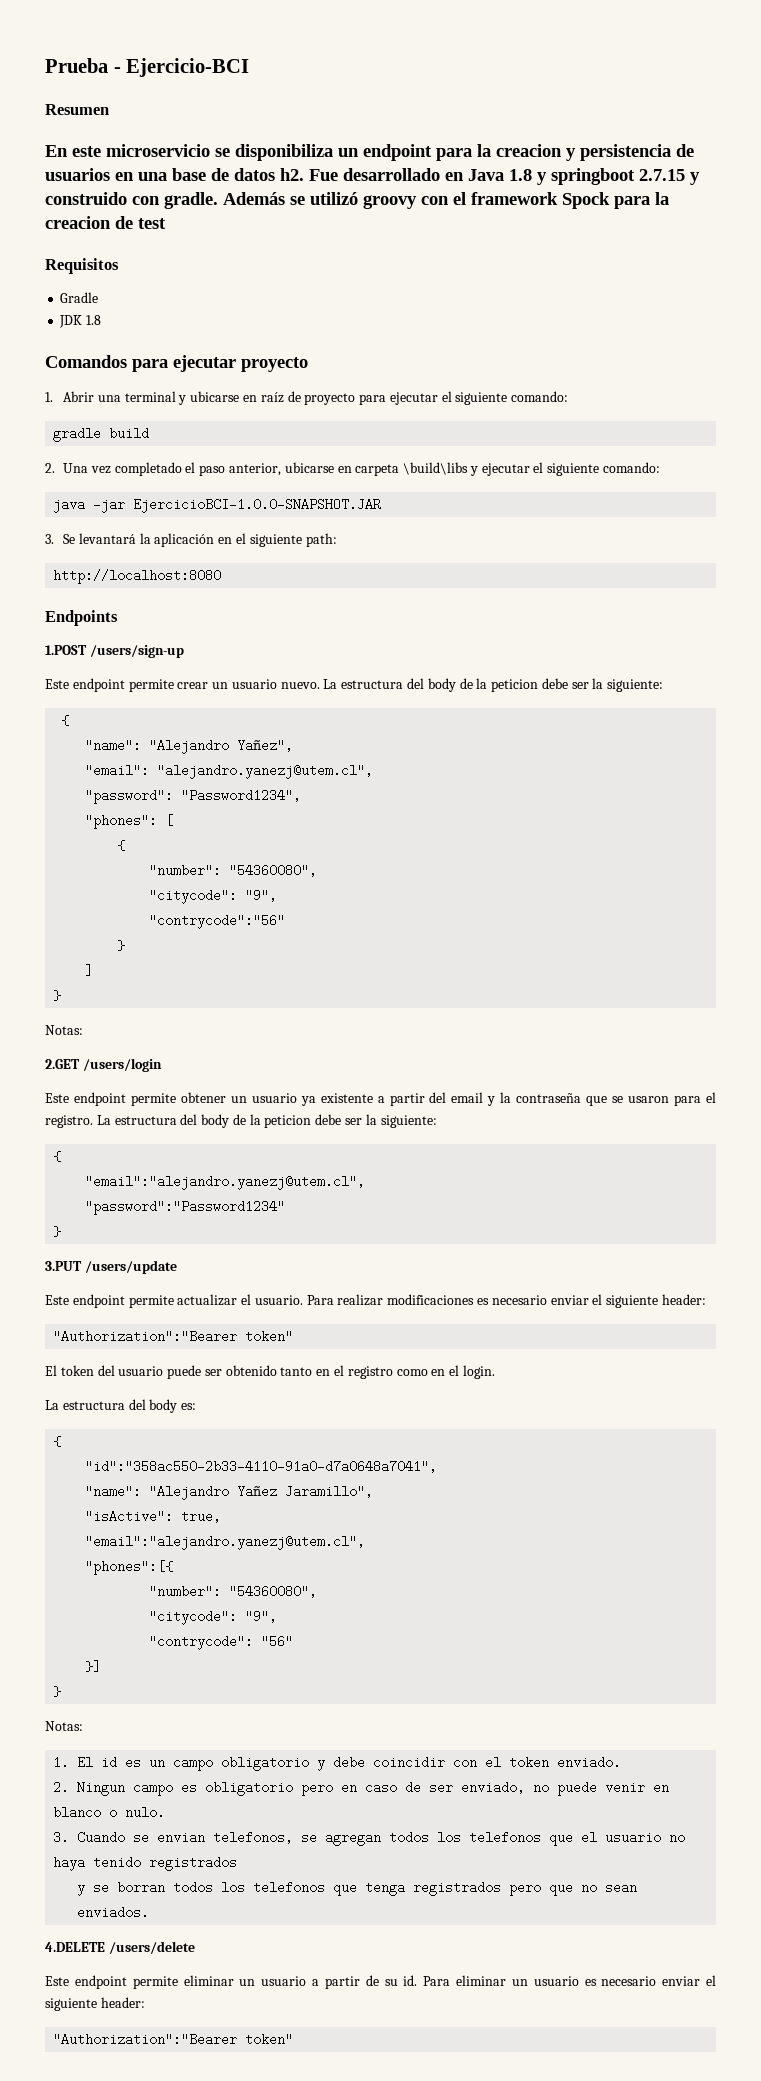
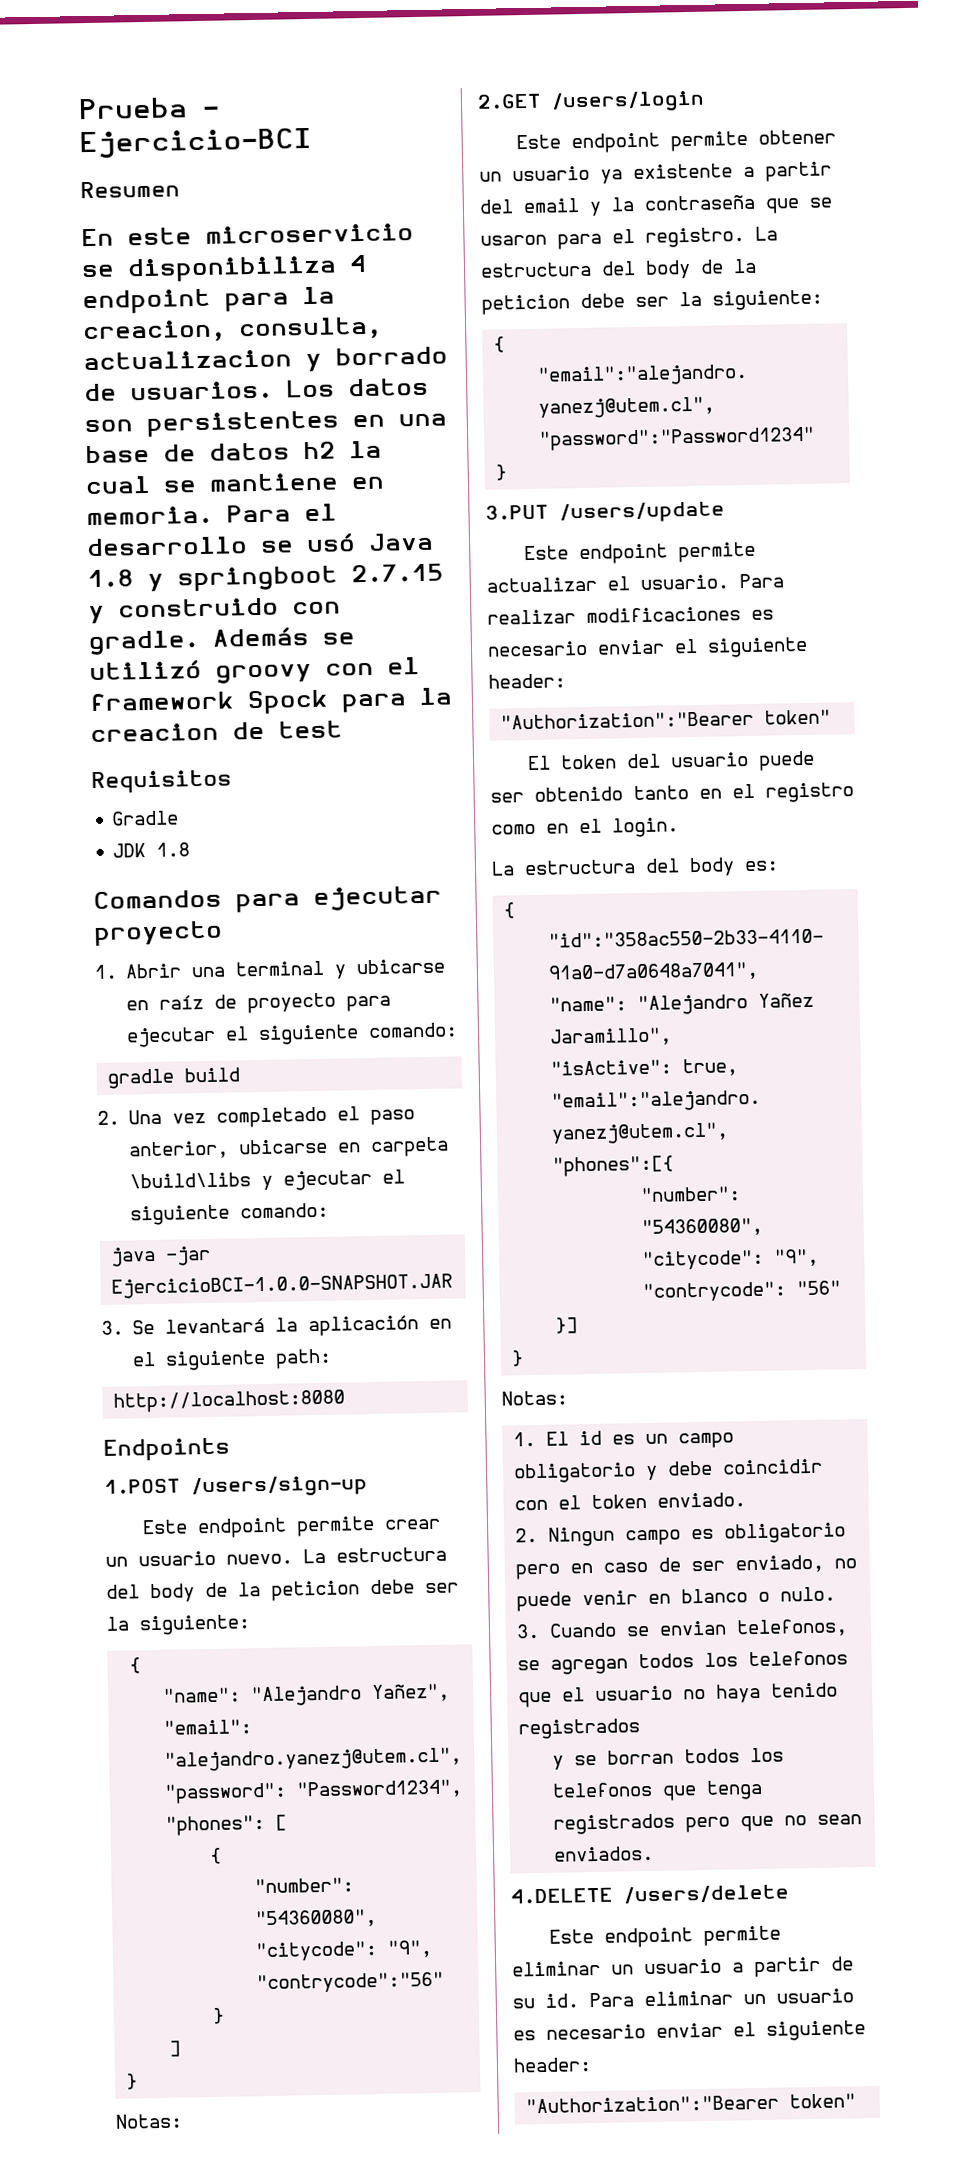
[338,148,359,157] un -> [349,254,367,273] 4
[496,144,694,161] [45,168,110,181] creacion y persistencia de usuarios -> [82,316,382,345] [83,346,448,373] [84,377,429,402] [84,410,340,437] creacion, consulta, actualizacion y borrado de usuarios. Los datos son persistentes
[280,168,464,181] h2. Fue desarrollado en -> [303,440,382,460] [85,472,385,495] [86,503,337,526] [86,533,356,557] h2 la cual se mantiene en memoria. Para el desarrollo se usó

